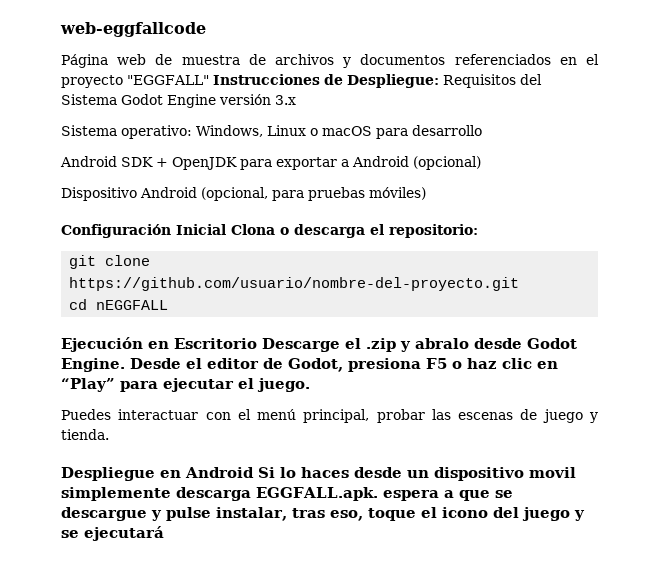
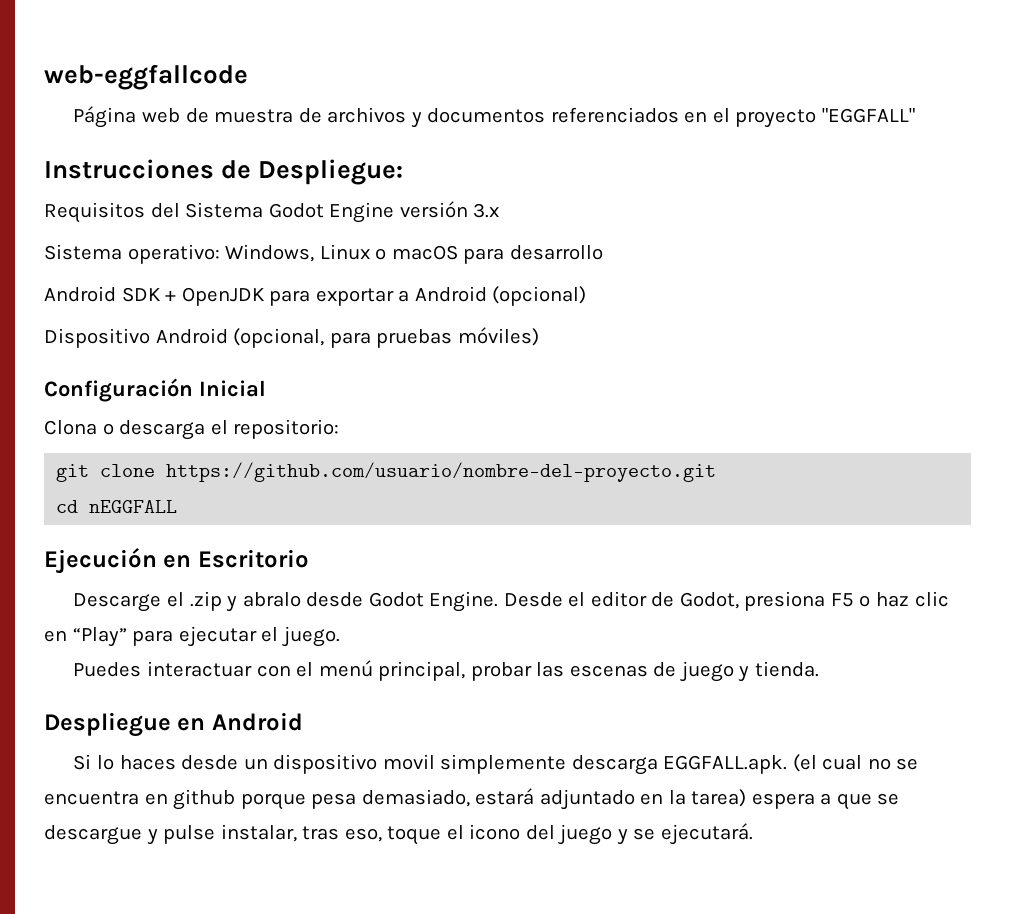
(209, 80) none -> (915, 115) //
(439, 81) none -> (404, 172) //
(226, 229) none -> (266, 388) //
(257, 343) none -> (309, 558) //
(254, 472) none -> (303, 721) //
(378, 494) none -> [792,754,919,772] [44,788,747,810] (el cual no se encuentra en github porque pesa demasiado, estará adjuntado en la tarea)
[84,526,164,541] ejecutará -> [660,823,753,845] ejecutará.

